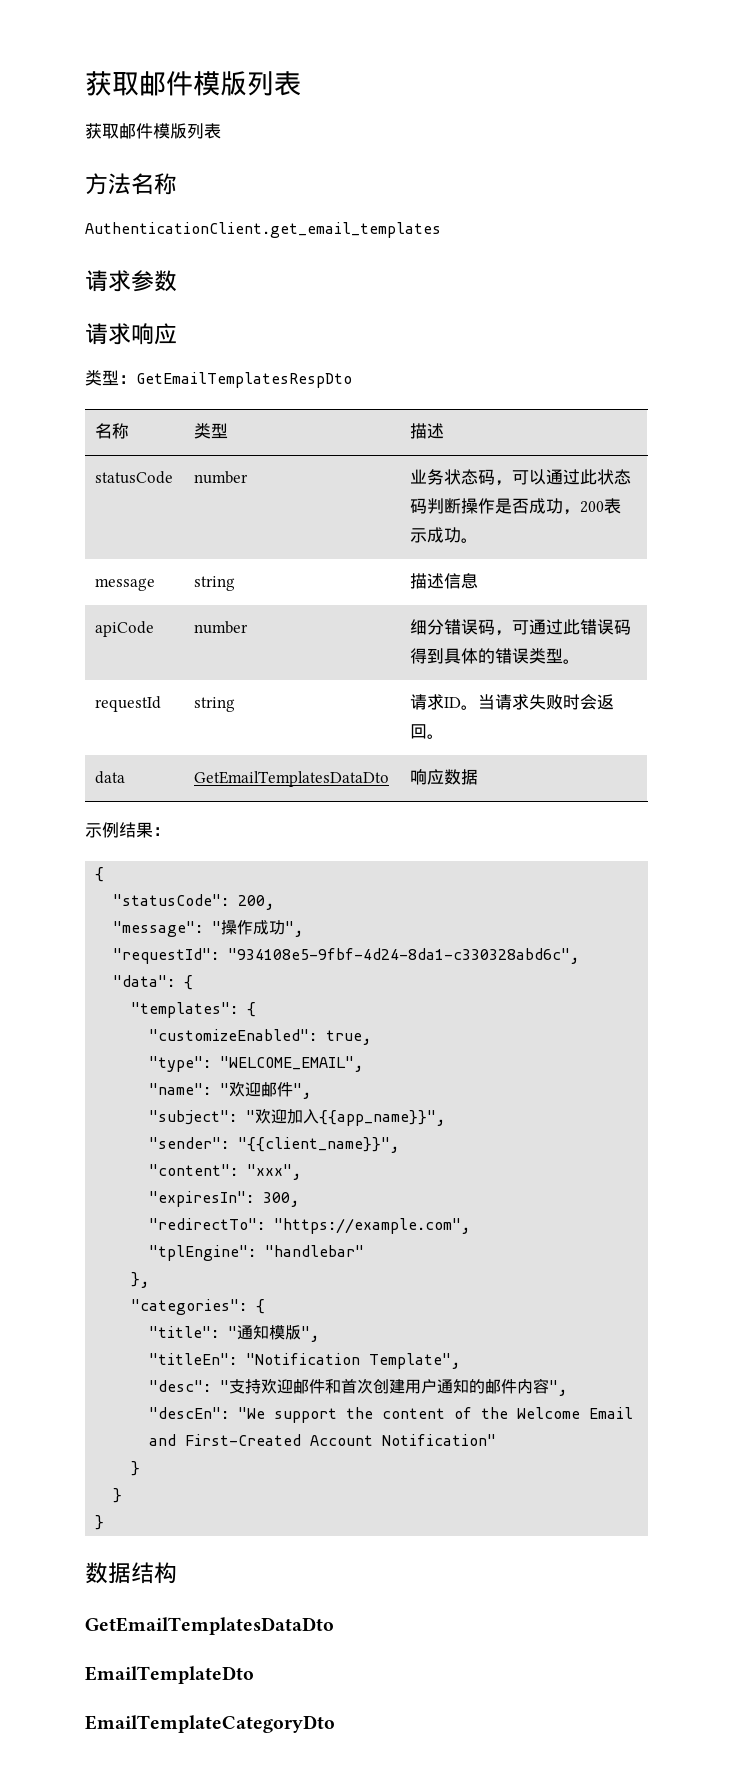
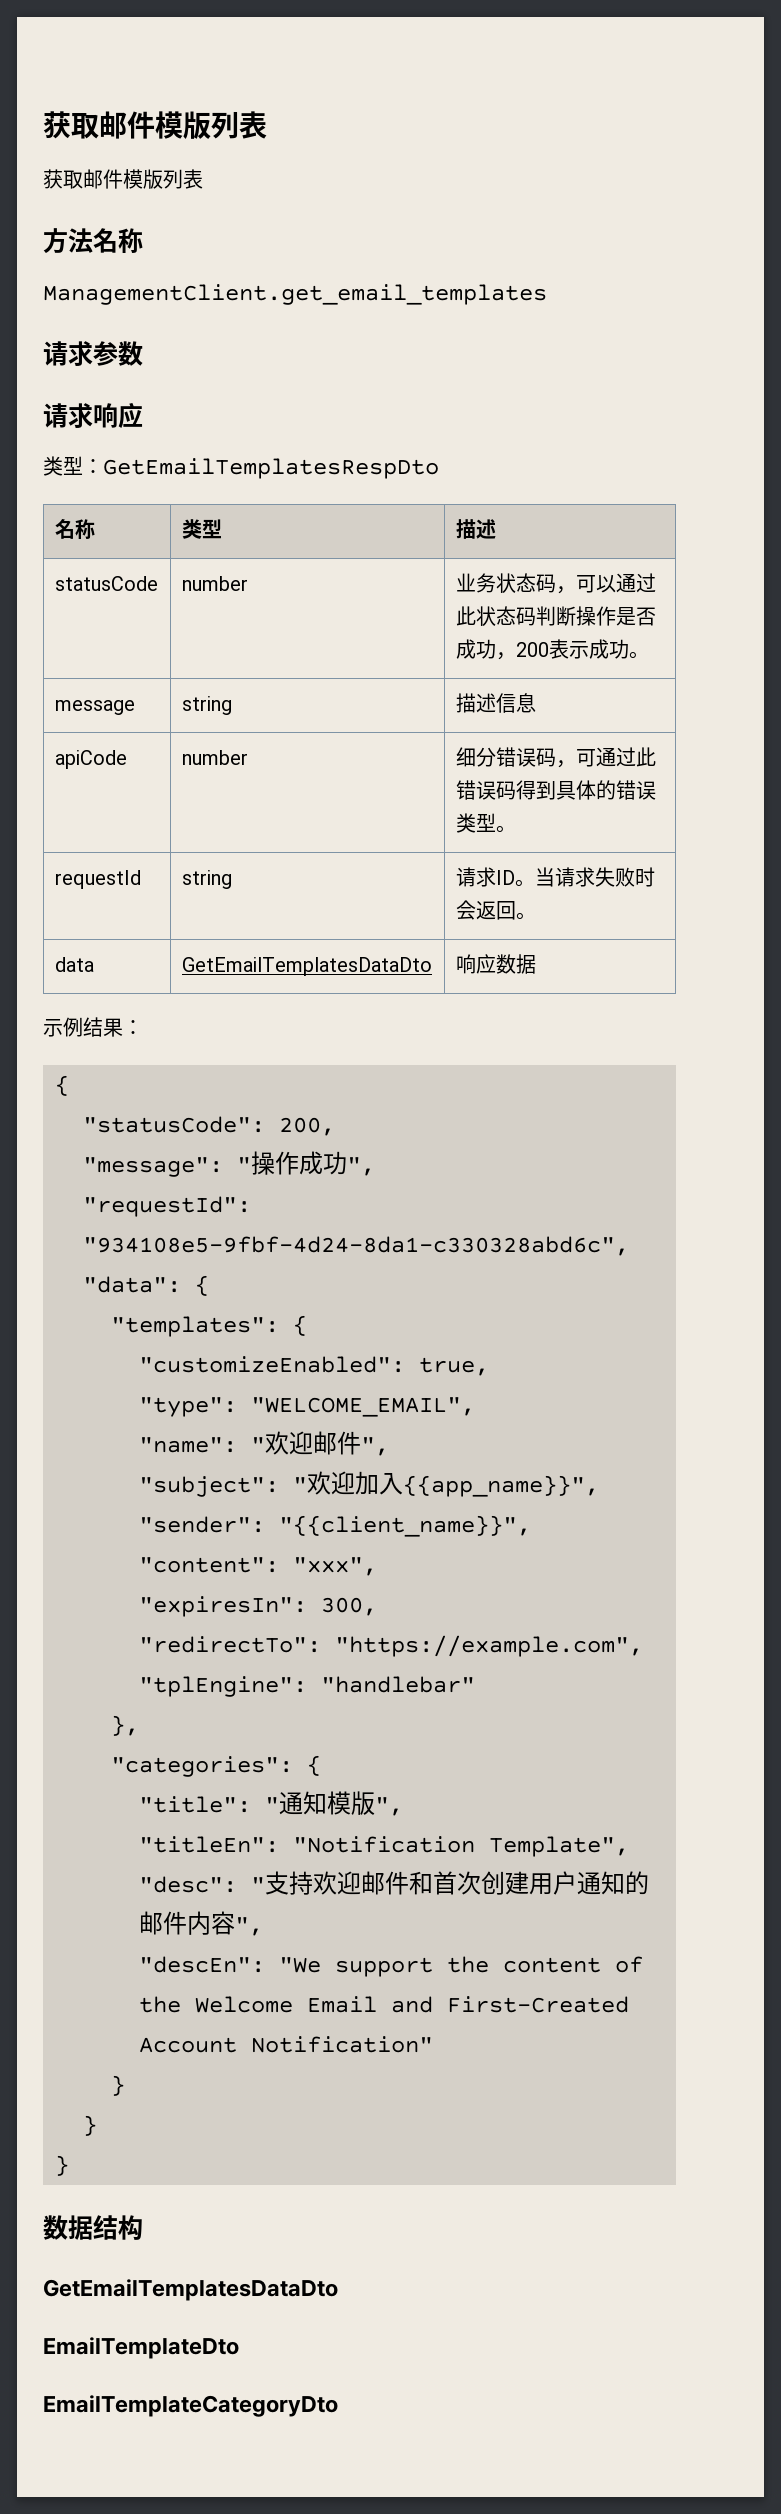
[85,222,441,238] AuthenticationClient.get_email_templates -> [43,284,547,305] ManagementClient.get_email_templates

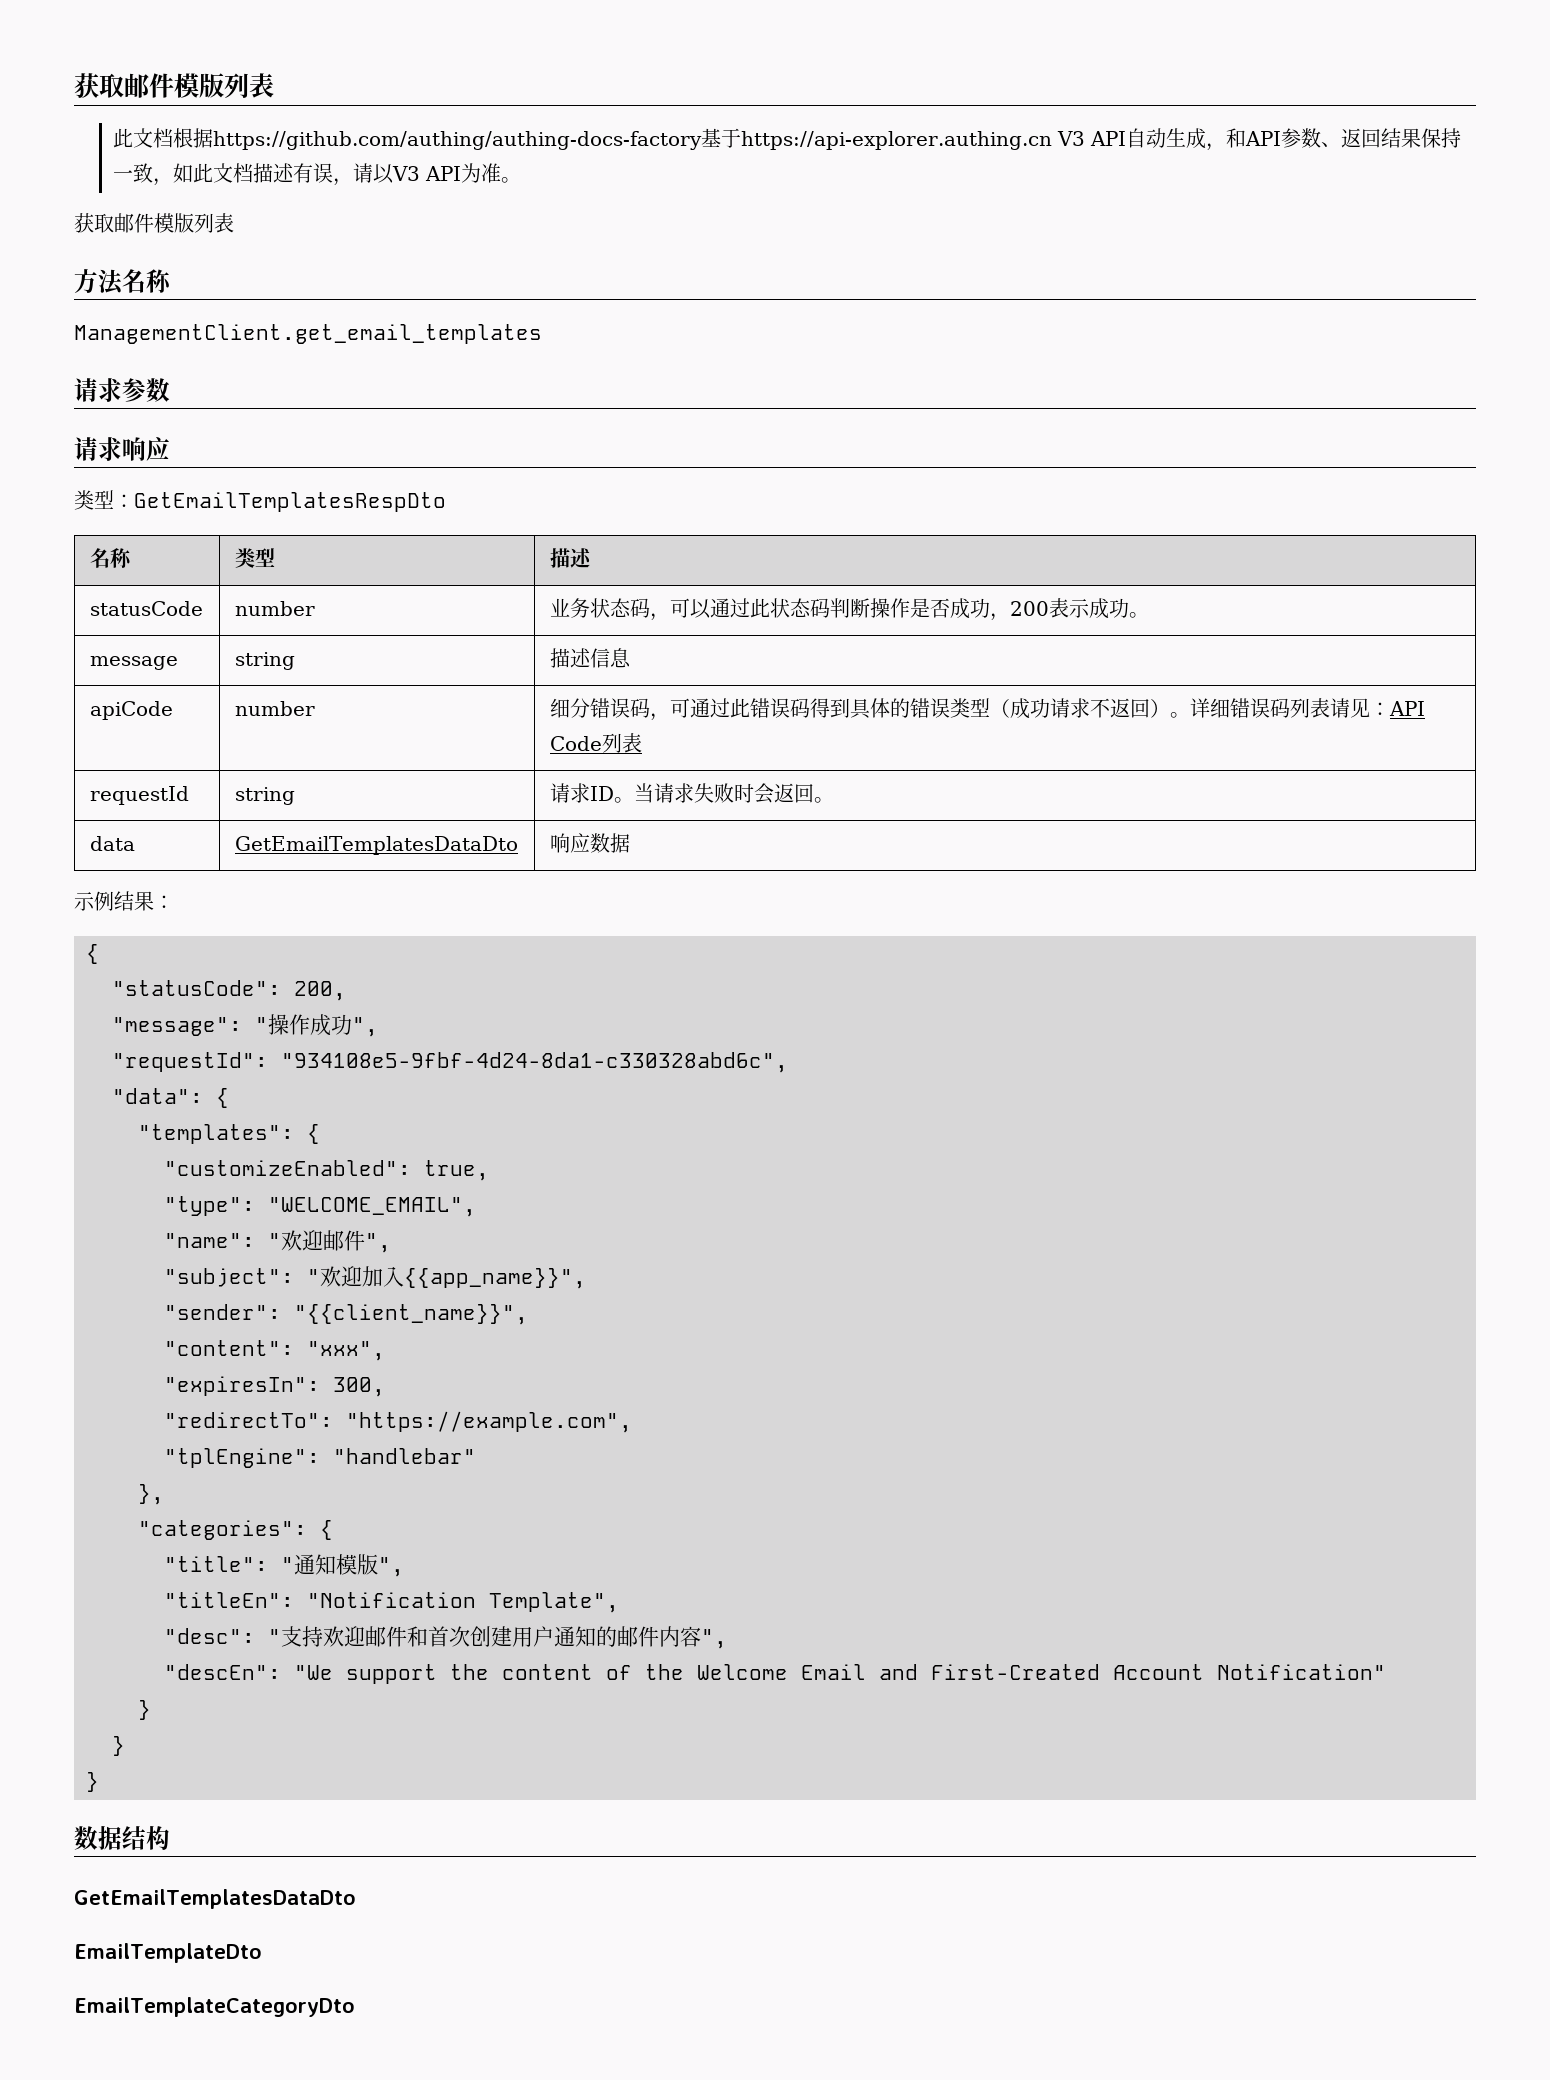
[43,111,267,139] 获取邮件模版列表 -> [74,73,274,99] [112,128,1461,151] [112,163,521,186] 获取邮件模版列表 // 此文档根据https://github.com/authing/authing-docs-factory基于https://api-explorer.authing.cn V3 API自动生成，和API参数、返回结果保持一致，如此文档描述有误，请以V3 API为准。
[495,825,516,833] 。 -> [989,698,1425,719] [549,733,642,753] （成功请求不返回）。详细错误码列表请见：API Code列表

